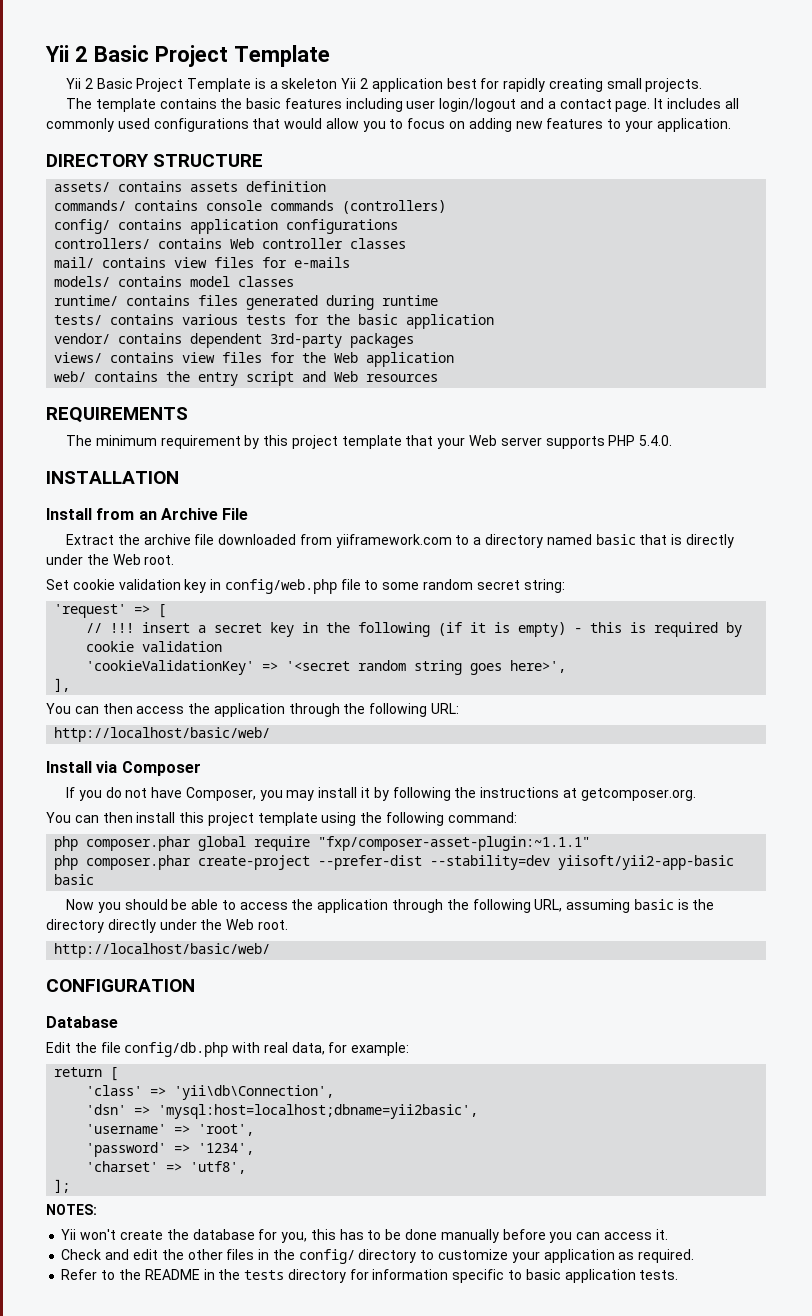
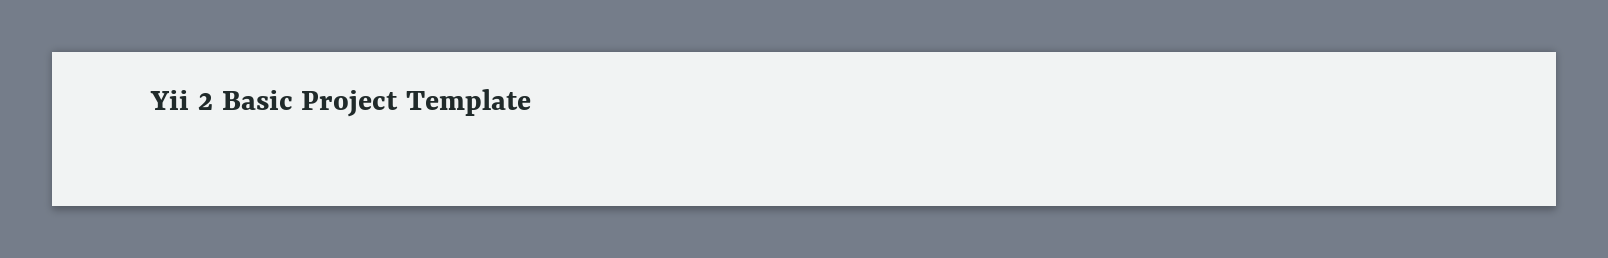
[45,45,330,67] [66,78,703,92] [66,98,739,112] [46,118,731,132] [46,154,264,167] [54,181,327,192] [54,200,447,214] [54,219,399,234] [54,238,407,249] [54,257,351,268] [54,276,295,287] [54,295,439,310] [54,314,495,329] [54,333,415,348] [54,352,455,367] [54,371,439,386] [46,407,188,423] [66,435,673,449] [46,471,179,484] [46,508,249,520] [66,534,734,548] [46,554,175,565] [46,579,565,594] [54,604,167,618] [86,622,743,637] [86,641,223,652] [86,660,567,675] [54,678,71,692] [46,703,460,717] [54,727,271,742] [46,761,201,776] [66,787,696,801] [46,812,517,826] [54,836,591,851] [54,855,735,870] [54,874,95,885] [66,899,715,913] [46,919,288,933] [54,943,271,958] [46,979,195,992] [46,1016,118,1028] [46,1042,410,1057] [54,1067,119,1081] [86,1085,335,1100] [86,1104,479,1119] [86,1124,255,1136] [86,1142,255,1157] [86,1161,247,1174] [54,1179,71,1193] [46,1204,97,1215] [61,1229,668,1243] [61,1249,695,1264] [61,1269,679,1283] Yii 2 Basic Project Template // Yii 2 Basic Project Template is a skeleton Yii 2 application best for rapidly creating small projects. // The template contains the basic features including user login/logout and a contact page. It includes all commonly used configurations that would allow you to focus on adding new features to your application. // DIRECTORY STRUCTURE // assets/ contains assets definition // commands/ contains console commands (controllers) // config/ contains application configurations // controllers/ contains Web controller classes // mail/ contains view files for e-mails // models/ contains model classes // runtime/ contains files generated during runtime // tests/ contains various tests for the basic application // vendor/ contains dependent 3rd-party packages // views/ contains view files for the Web application // web/ contains the entry script and Web resources // REQUIREMENTS // The minimum requirement by this project template that your Web server supports PHP 5.4.0. // INSTALLATION // Install from an Archive File // Extract the archive file downloaded from yiiframework.com to a directory named basic that is directly under the Web root. // Set cookie validation key in config/web.php file to some random secret string: // 'request' => [ // // !!! insert a secret key in the following (if it is empty) - this is required by cookie validation // 'cookieValidationKey' => '<secret random string goes here>', // ], // You can then access the application through the following URL: // http://localhost/basic/web/ // Install via Composer // If you do not have Composer, you may install it by following the instructions at getcomposer.org. // You can then install this project template using the following command: // php composer.phar global require "fxp/composer-asset-plugin:~1.1.1" // php composer.phar create-project --prefer-dist --stability=dev yiisoft/yii2-app-basic basic // Now you should be able to access the application through the following URL, assuming basic is the directory directly under the Web root. // http://localhost/basic/web/ // CONFIGURATION // Database // Edit the file config/db.php with real data, for example: // return [ // 'class' => 'yii\db\Connection', // 'dsn' => 'mysql:host=localhost;dbname=yii2basic', // 'username' => 'root', // 'password' => '1234', // 'charset' => 'utf8', // ]; // NOTES: // Yii won't create the database for you, this has to be done manually before you can access it. // Check and edit the other files in the config/ directory to customize your application as required. // Refer to the README in the tests directory for information specific to basic application tests. -> [150,89,532,117] Yii 2 Basic Project Template

